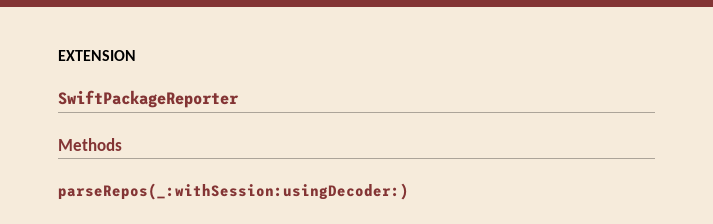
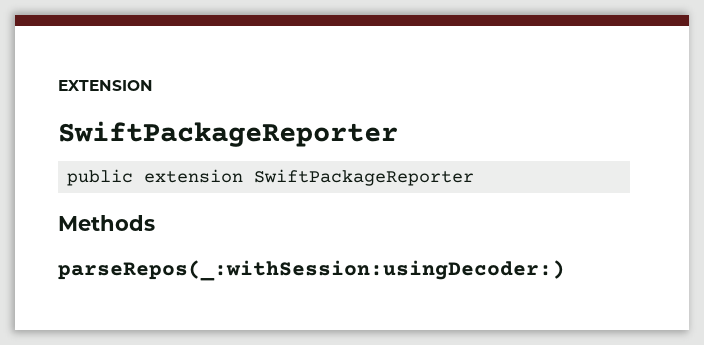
(239, 99) none -> [67,169,475,186] // public extension SwiftPackageReporter

